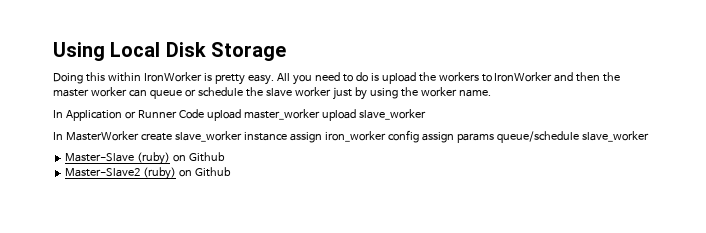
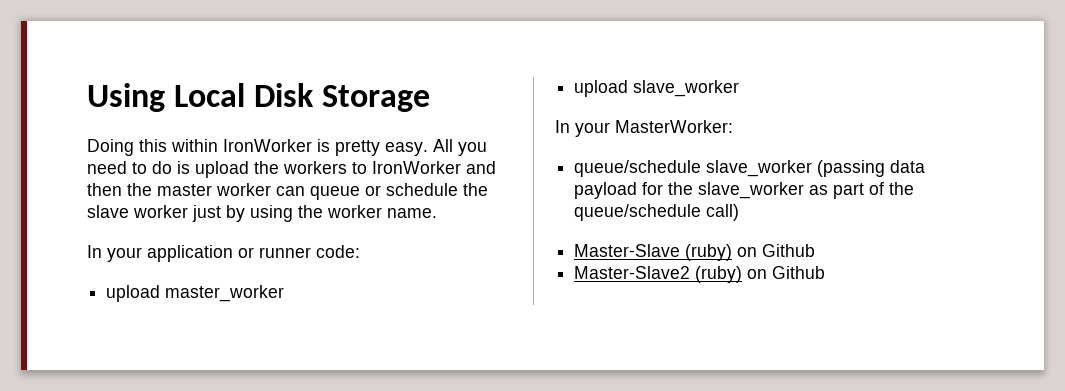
[65,109,204,121] Application or Runner Code -> [107,245,360,262] your application or runner code: //
(320, 114) none -> (285, 293) //
[65,130,649,143] MasterWorker create slave_worker instance assign iron_worker config assign params queue/schedule slave_worker -> [575,120,733,137] [574,160,926,177] [574,182,915,199] [574,204,740,221] your MasterWorker: // queue/schedule slave_worker (passing data payload for the slave_worker as part of the queue/schedule call)

